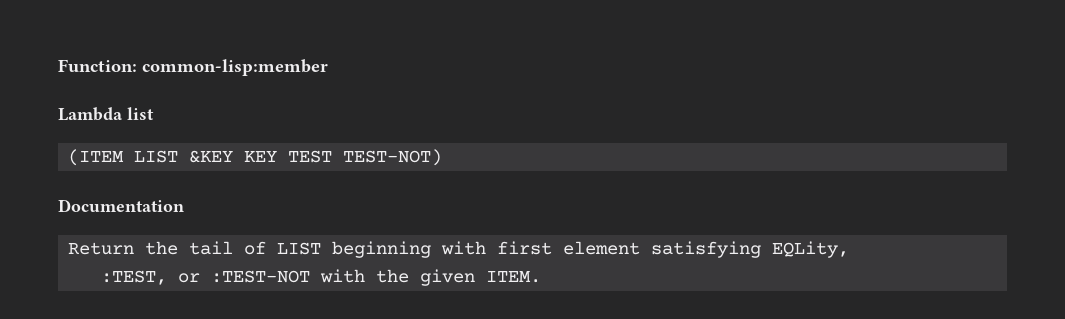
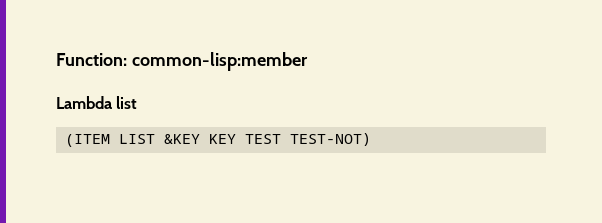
[58,199,184,212] [68,241,850,258] [101,269,542,286] // Documentation // Return the tail of LIST beginning with first element satisfying EQLity, // :TEST, or :TEST-NOT with the given ITEM. -> (372, 139) none

